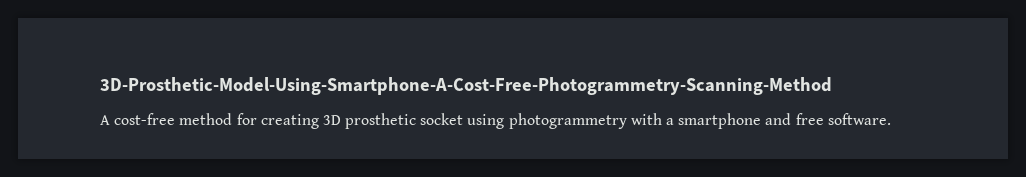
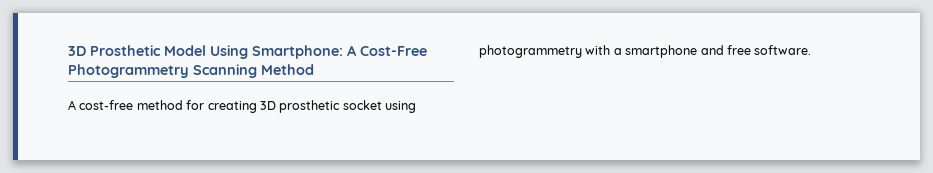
[100,77,832,95] 3D-Prosthetic-Model-Using-Smartphone-A-Cost-Free-Photogrammetry-Scanning-Method -> [68,45,427,59] [68,64,314,78] 3D Prosthetic Model Using Smartphone: A Cost-Free Photogrammetry Scanning Method

